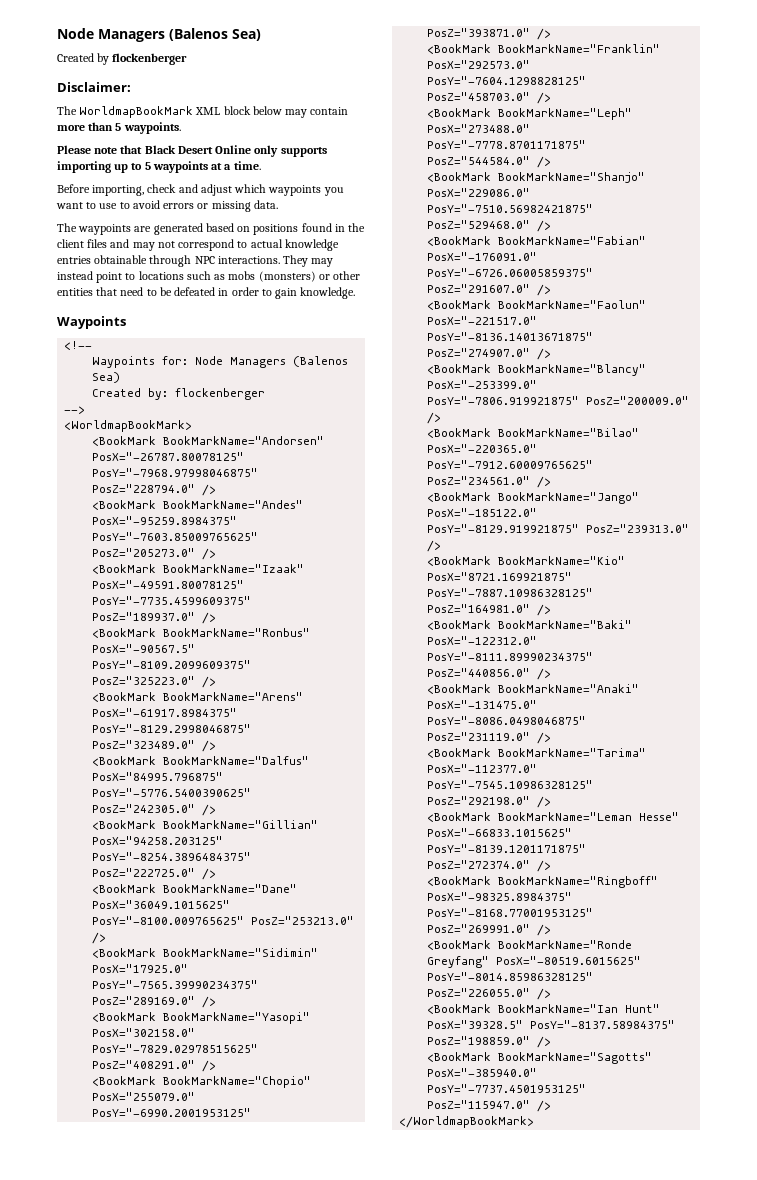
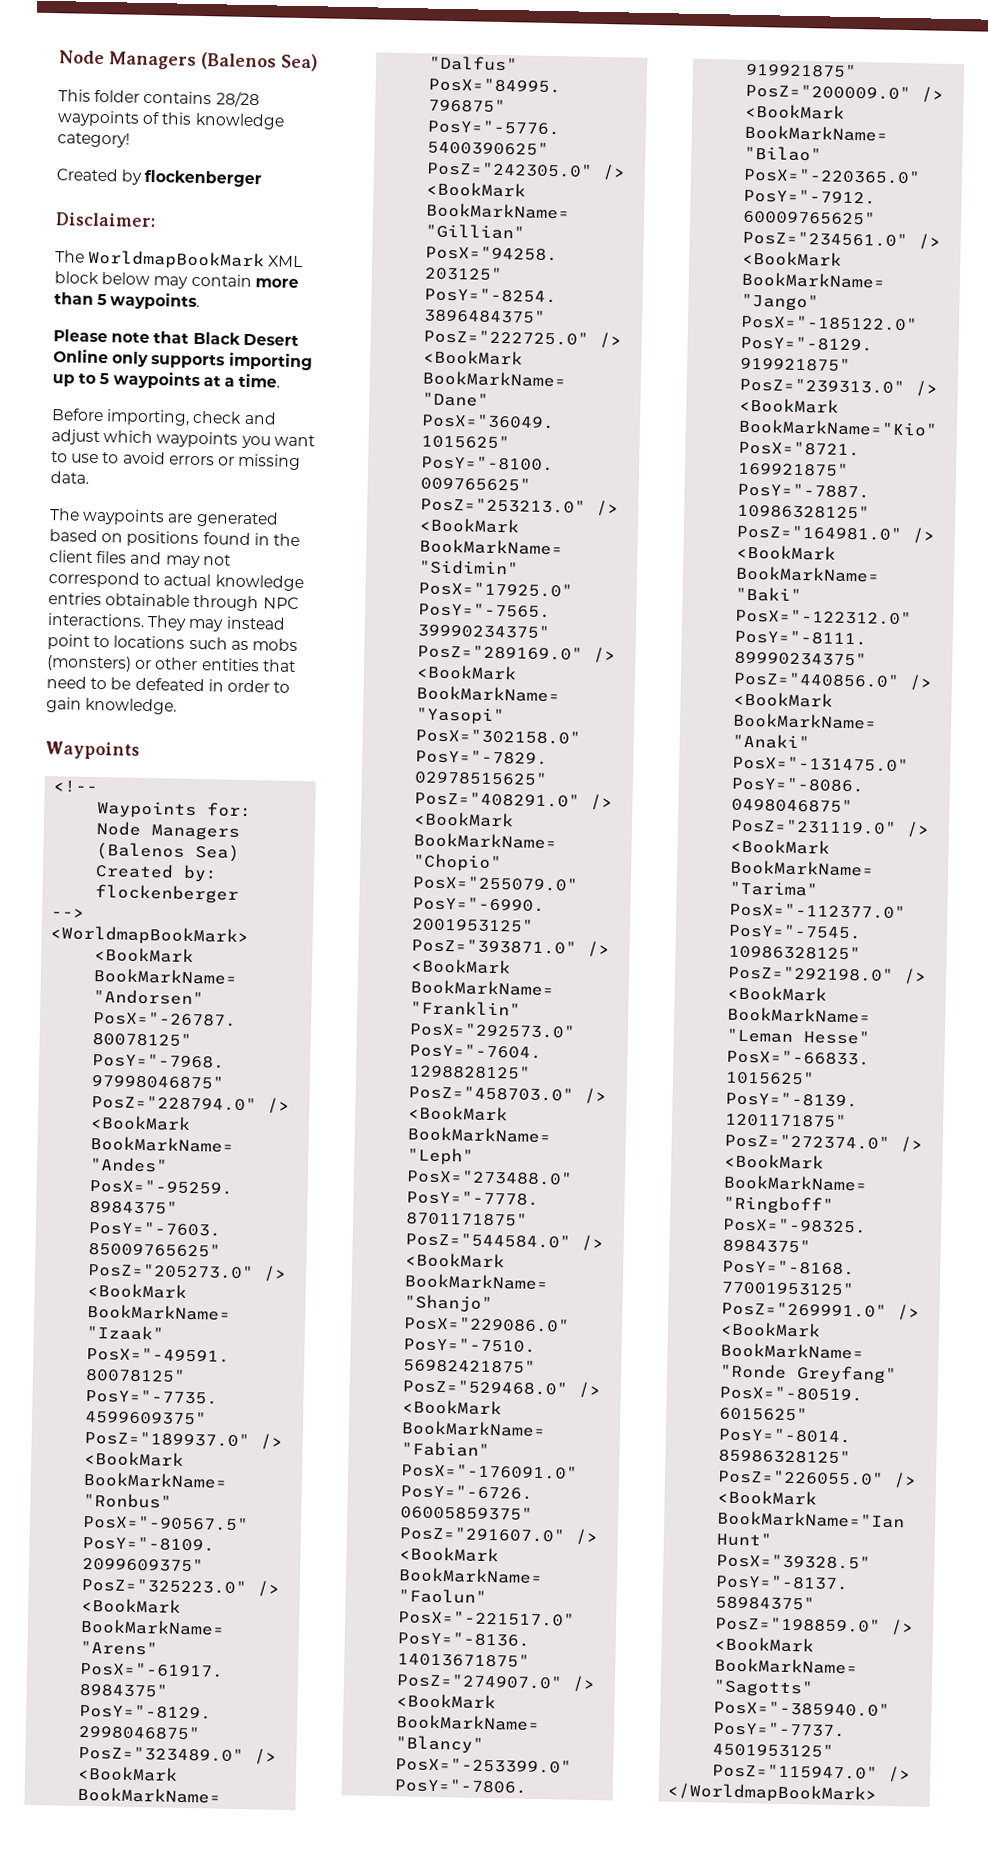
[57,28,261,42] Node Managers (Balenos Sea) -> [59,50,318,72] [58,89,260,108] [57,110,285,130] [57,132,130,148] Node Managers (Balenos Sea) // This folder contains 28/28 waypoints of this knowledge category!

